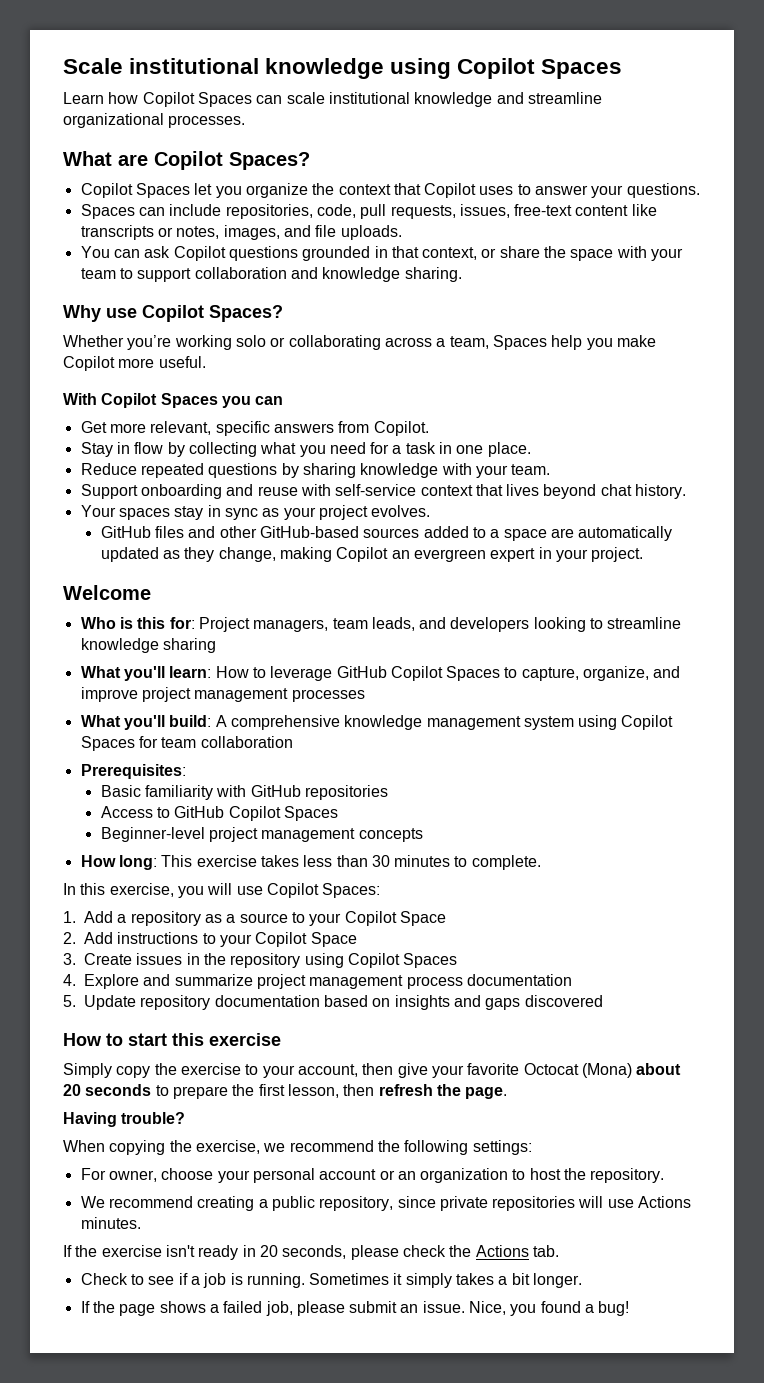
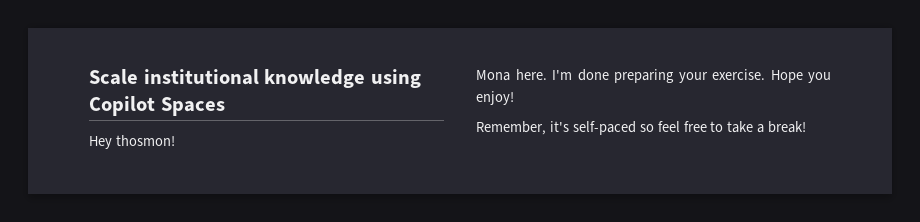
[63,92,602,107] [63,113,246,128] [63,151,310,170] [80,183,700,198] [80,204,657,219] [80,225,402,240] [80,246,684,261] [80,267,462,282] [63,305,283,322] [63,335,656,350] [63,356,206,371] [63,393,284,408] [80,421,429,436] [80,442,531,457] [80,463,551,478] [80,484,687,499] [80,505,431,520] [100,526,673,541] [100,547,644,562] [63,585,151,600] [80,617,682,632] [80,638,216,653] [80,666,681,681] [80,687,365,702] [80,715,674,730] [80,736,293,751] [80,764,186,779] [100,785,389,800] [100,806,339,821] [100,827,423,842] [80,855,541,870] [63,883,381,898] [63,911,446,926] [63,932,357,947] [63,953,458,968] [63,974,572,989] [63,995,603,1010] [63,1033,281,1046] [63,1063,682,1078] [63,1084,508,1099] [63,1112,186,1127] [63,1140,532,1155] [80,1168,665,1183] [80,1196,692,1211] [80,1217,141,1229] [63,1245,559,1260] [80,1273,583,1288] [80,1301,630,1316] Learn how Copilot Spaces can scale institutional knowledge and streamline organizational processes. // What are Copilot Spaces? // Copilot Spaces let you organize the context that Copilot uses to answer your questions. // Spaces can include repositories, code, pull requests, issues, free-text content like transcripts or notes, images, and file uploads. // You can ask Copilot questions grounded in that context, or share the space with your team to support collaboration and knowledge sharing. // Why use Copilot Spaces? // Whether you’re working solo or collaborating across a team, Spaces help you make Copilot more useful. // With Copilot Spaces you can // Get more relevant, specific answers from Copilot. // Stay in flow by collecting what you need for a task in one place. // Reduce repeated questions by sharing knowledge with your team. // Support onboarding and reuse with self-service context that lives beyond chat history. // Your spaces stay in sync as your project evolves. // GitHub files and other GitHub-based sources added to a space are automatically updated as they change, making Copilot an evergreen expert in your project. // Welcome // Who is this for: Project managers, team leads, and developers looking to streamline knowledge sharing // What you'll learn: How to leverage GitHub Copilot Spaces to capture, organize, and improve project management processes // What you'll build: A comprehensive knowledge management system using Copilot Spaces for team collaboration // Prerequisites: // Basic familiarity with GitHub repositories // Access to GitHub Copilot Spaces // Beginner-level project management concepts // How long: This exercise takes less than 30 minutes to complete. // In this exercise, you will use Copilot Spaces: // 1. Add a repository as a source to your Copilot Space // 2. Add instructions to your Copilot Space // 3. Create issues in the repository using Copilot Spaces // 4. Explore and summarize project management process documentation // 5. Update repository documentation based on insights and gaps discovered // How to start this exercise // Simply copy the exercise to your account, then give your favorite Octocat (Mona) about 20 seconds to prepare the first lesson, then refresh the page. // Having trouble? // When copying the exercise, we recommend the following settings: // For owner, choose your personal account or an organization to host the repository. // We recommend creating a public repository, since private repositories will use Actions minutes. // If the exercise isn't ready in 20 seconds, please check the Actions tab. // Check to see if a job is running. Sometimes it simply takes a bit longer. // If the page shows a failed job, please submit an issue. Nice, you found a bug! -> [89,135,175,149] [476,69,831,83] [476,91,514,105] [476,121,807,135] Hey thosmon! // Mona here. I'm done preparing your exercise. Hope you enjoy! // Remember, it's self-paced so feel free to take a break!

